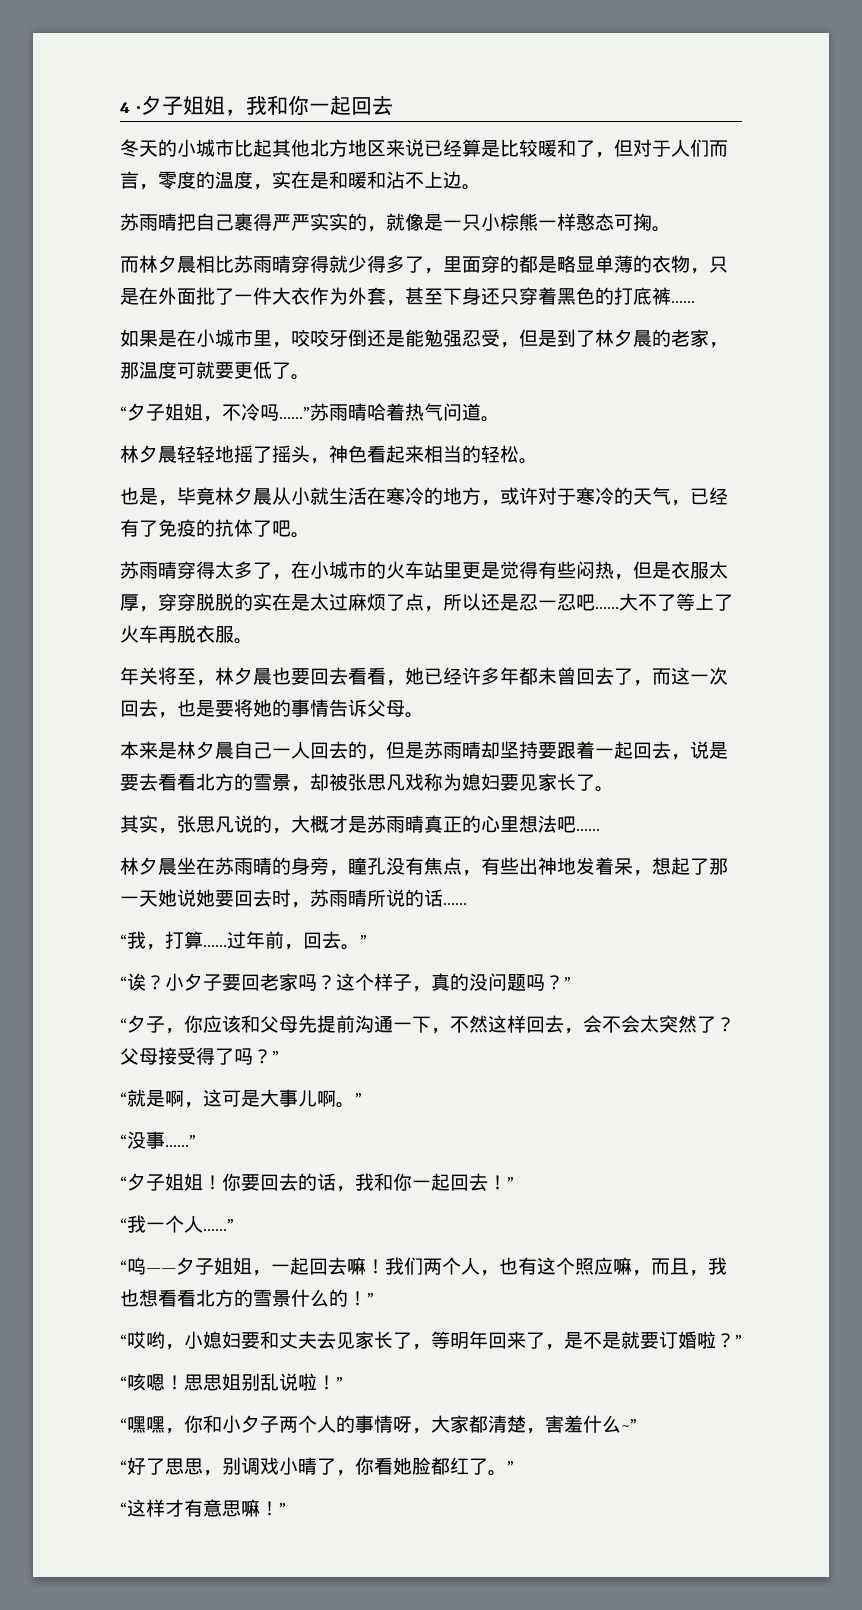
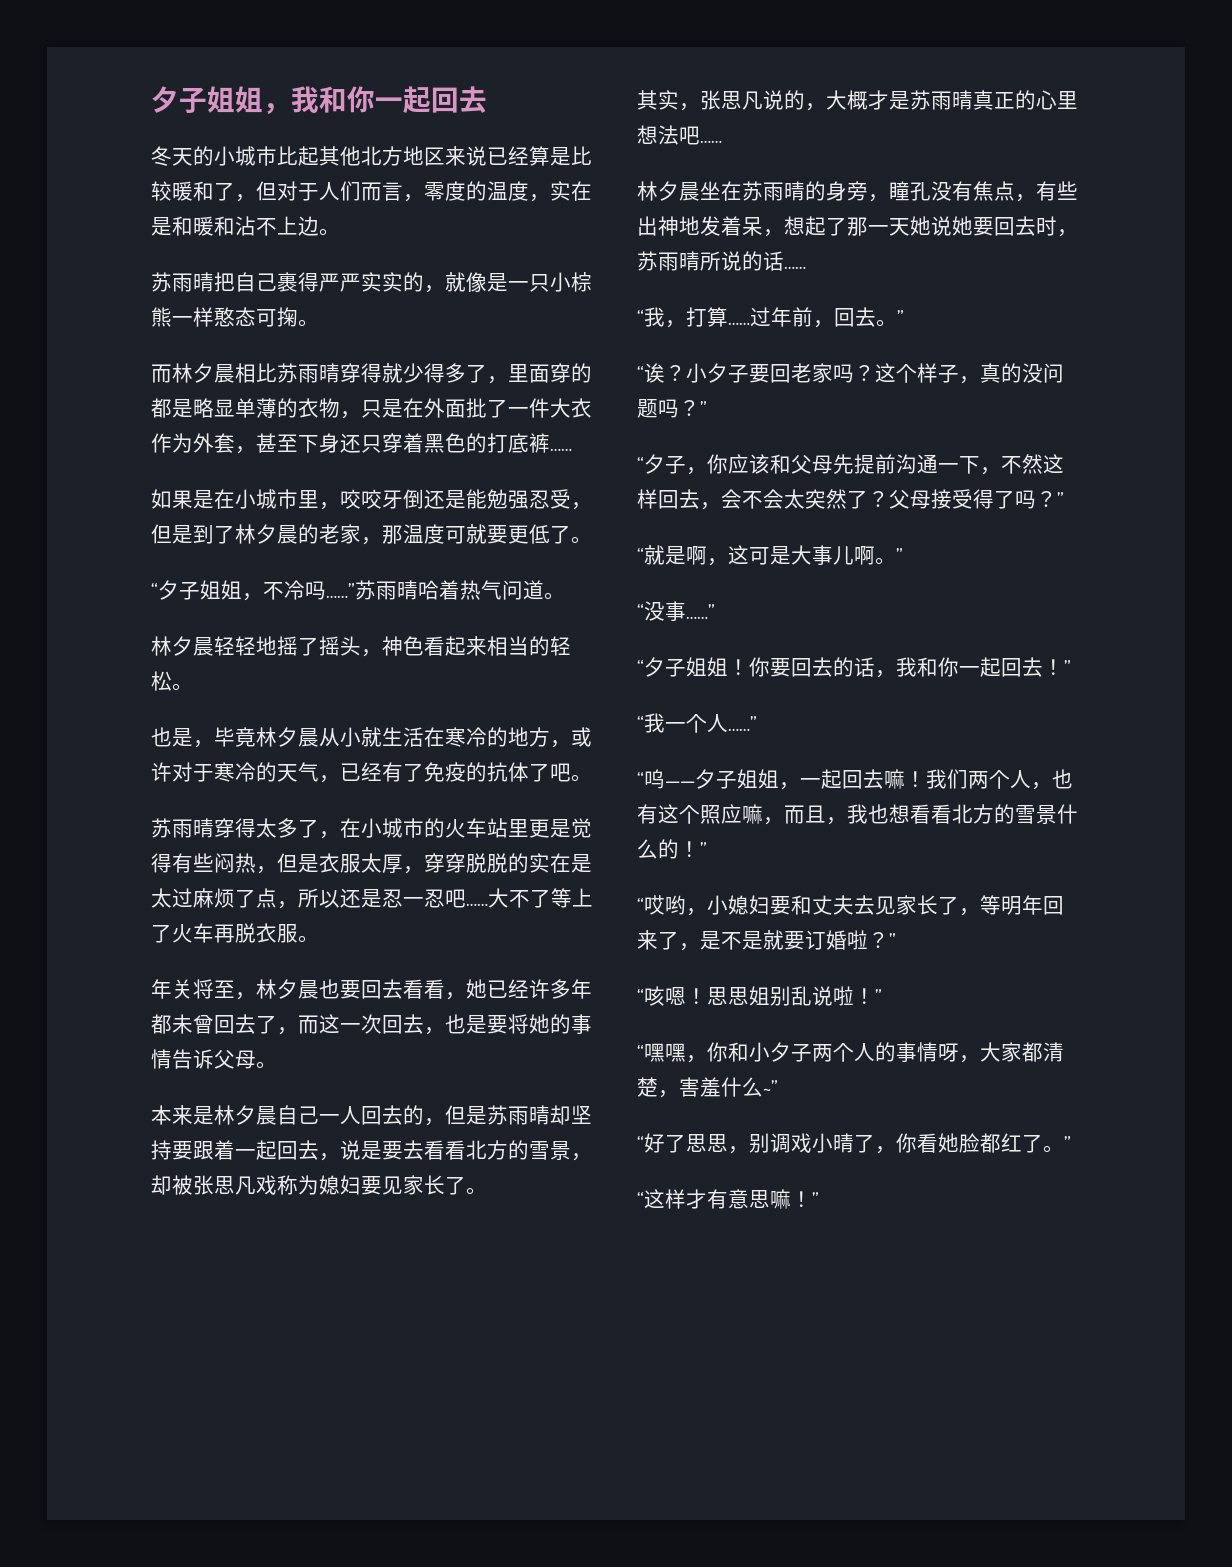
[120,102,141,113] 4 · -> (151, 99) none

